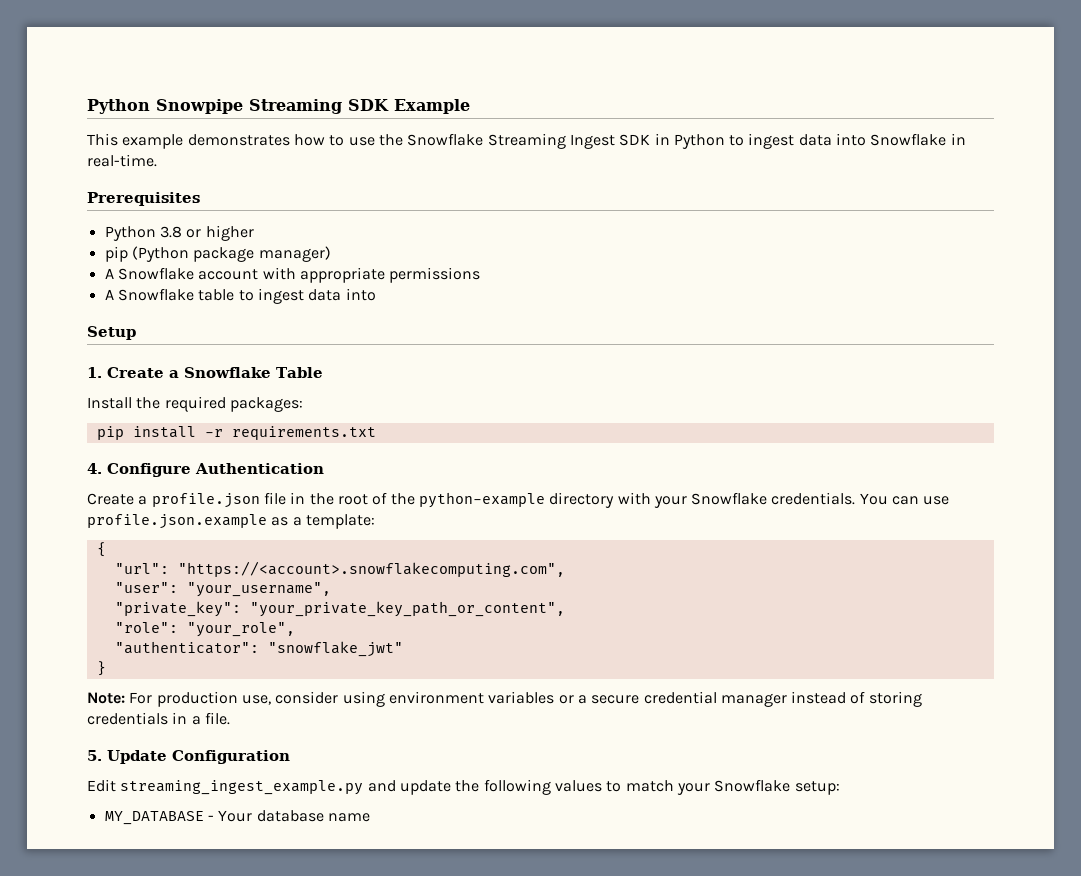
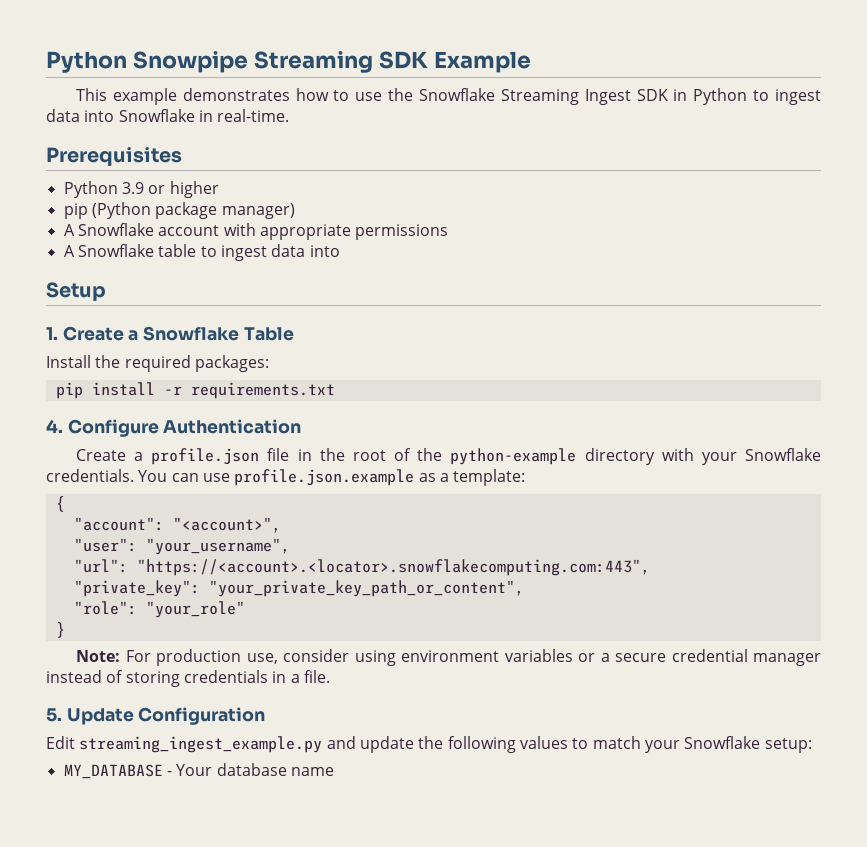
[159,226,182,238] 3.8 -> [121,182,144,194] 3.9
[114,561,565,577] "url": "https://<account>.snowflakecomputing.com", -> [73,517,281,533] "account": "<account>",
(331, 589) none -> [73,559,650,576] // "url": "https://<account>.<locator>.snowflakecomputing.com:443",
[186,622,295,637] [114,641,403,657] "your_role", // "authenticator": "snowflake_jwt" -> [145,601,245,618] "your_role"

